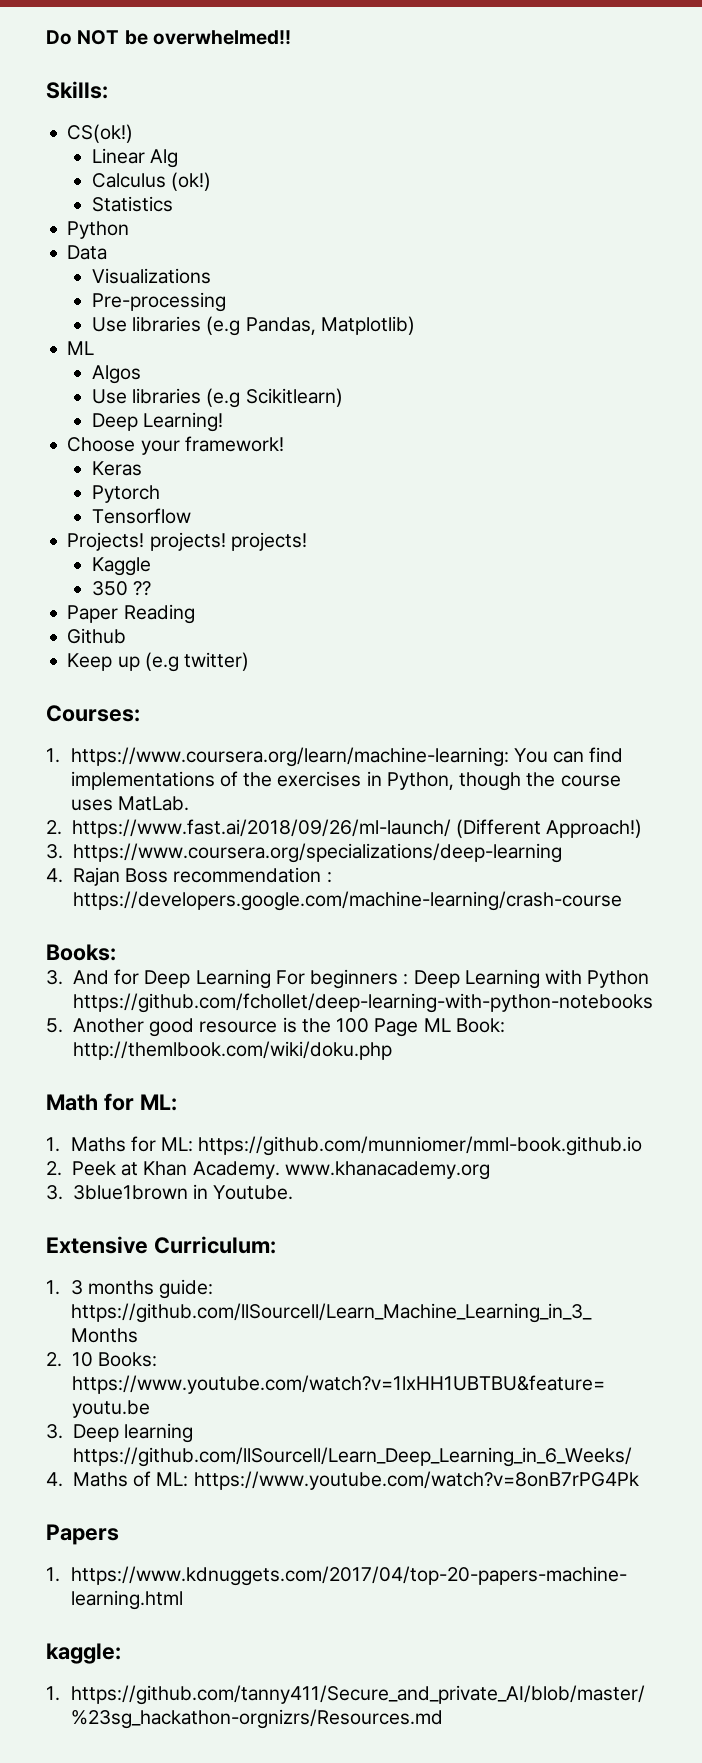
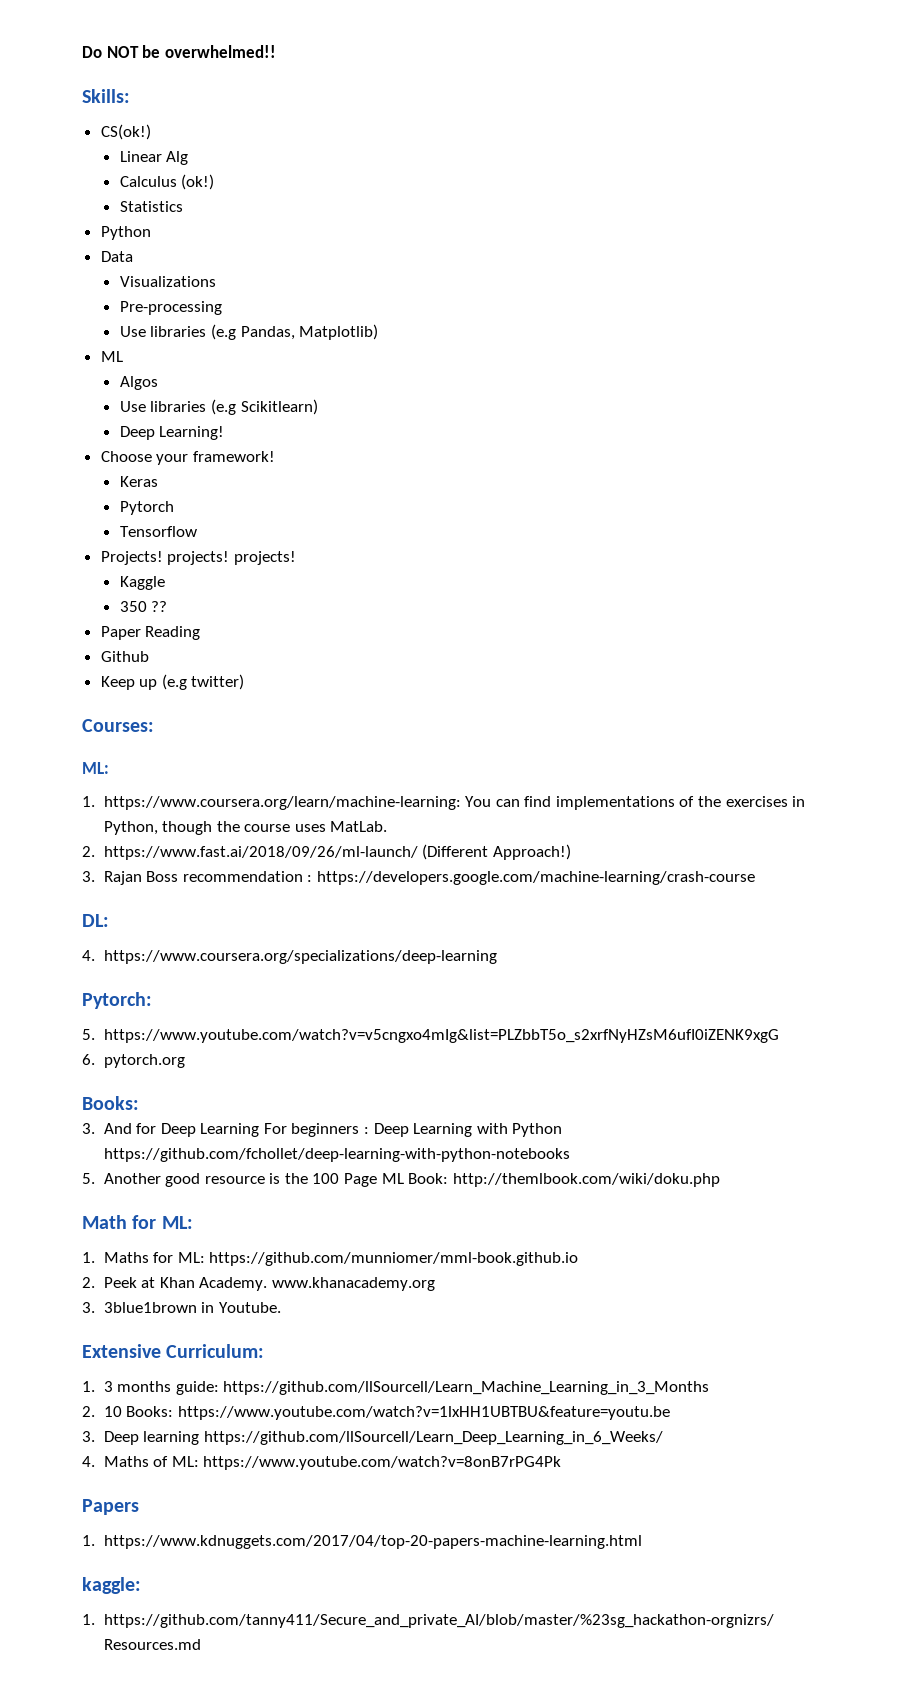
(140, 713) none -> [82,762,109,774] // ML:
[72,843,562,863] [46,868,63,883] https://www.coursera.org/specializations/deep-learning // 4. -> (95, 876) none
(622, 901) none -> [82,914,109,927] [82,950,497,964] [82,992,152,1009] [82,1029,779,1043] [82,1054,185,1068] // DL: // 4. https://www.coursera.org/specializations/deep-learning // Pytorch: // 5. https://www.youtube.com/watch?v=v5cngxo4mIg&list=PLZbbT5o_s2xrfNyHZsM6ufI0iZENK9xgG // 6. pytorch.org

